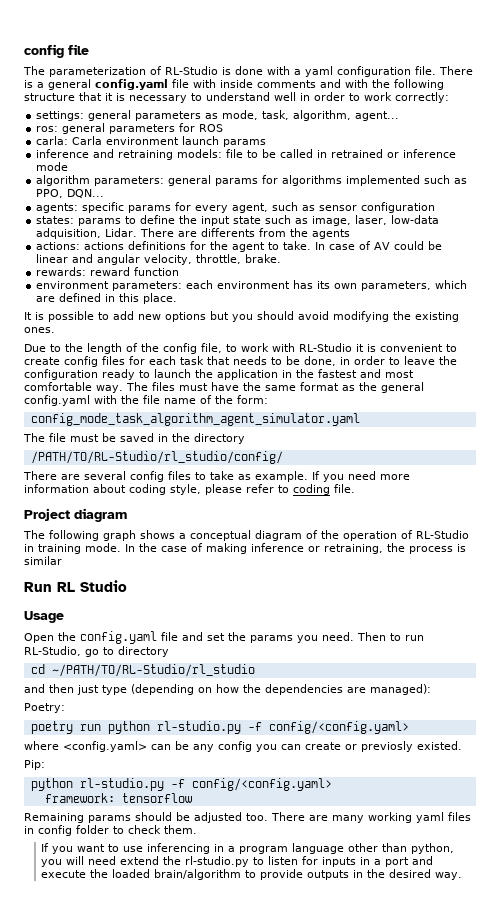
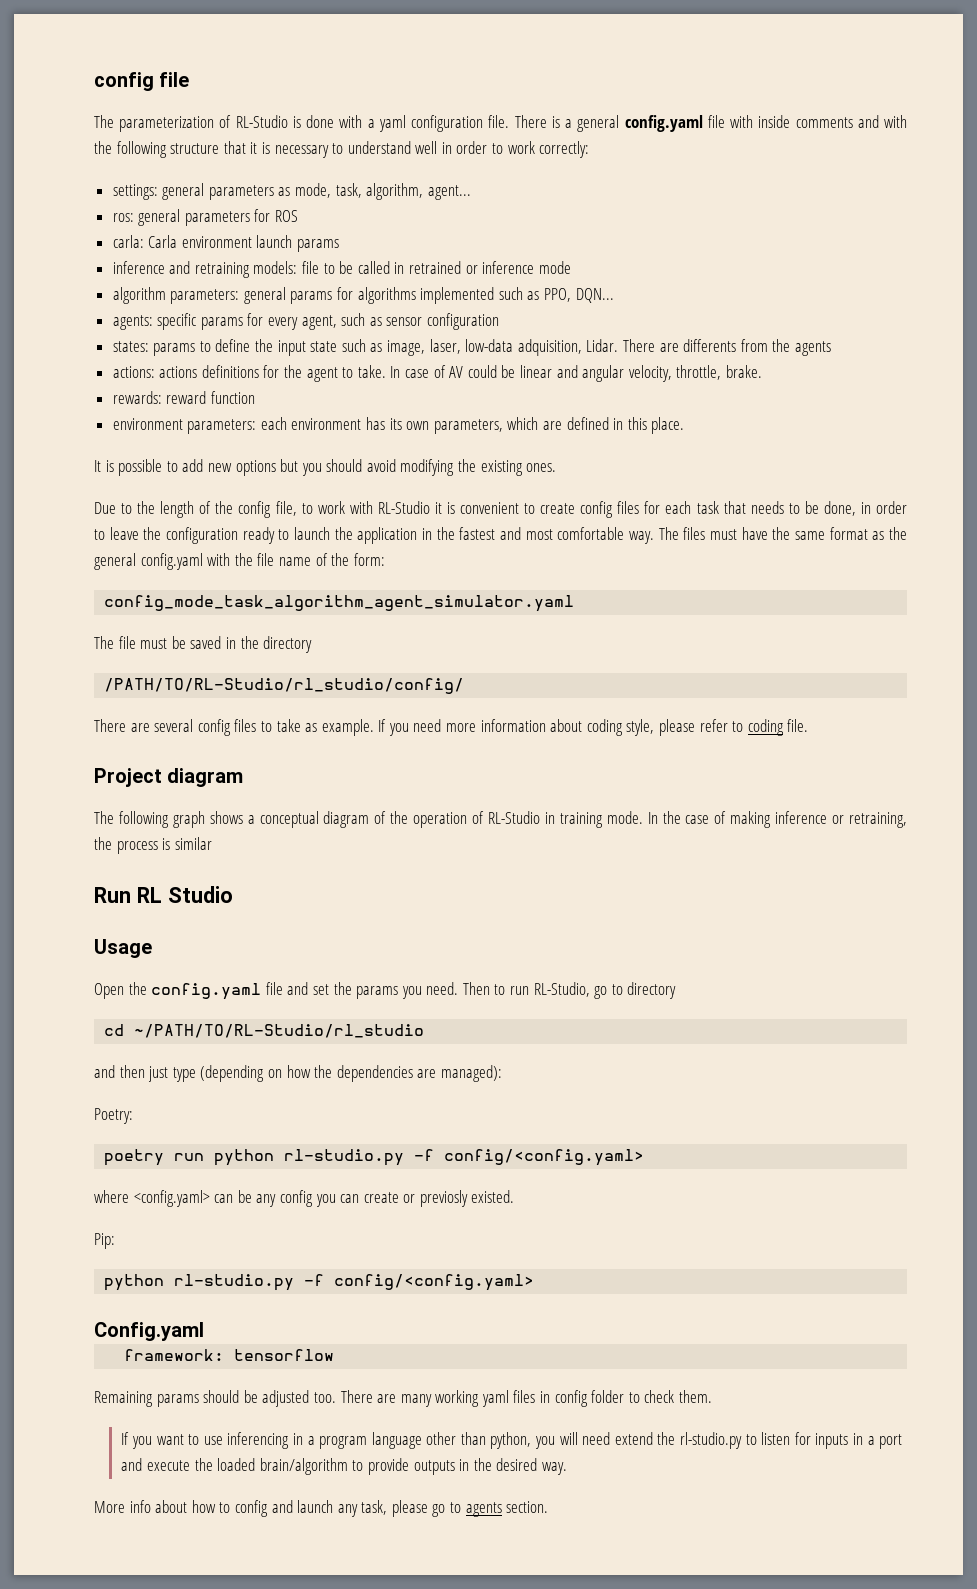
(332, 784) none -> [94,1322,204,1341] // Config.yaml
(463, 876) none -> [94,1500,549,1517] // More info about how to config and launch any task, please go to agents section.

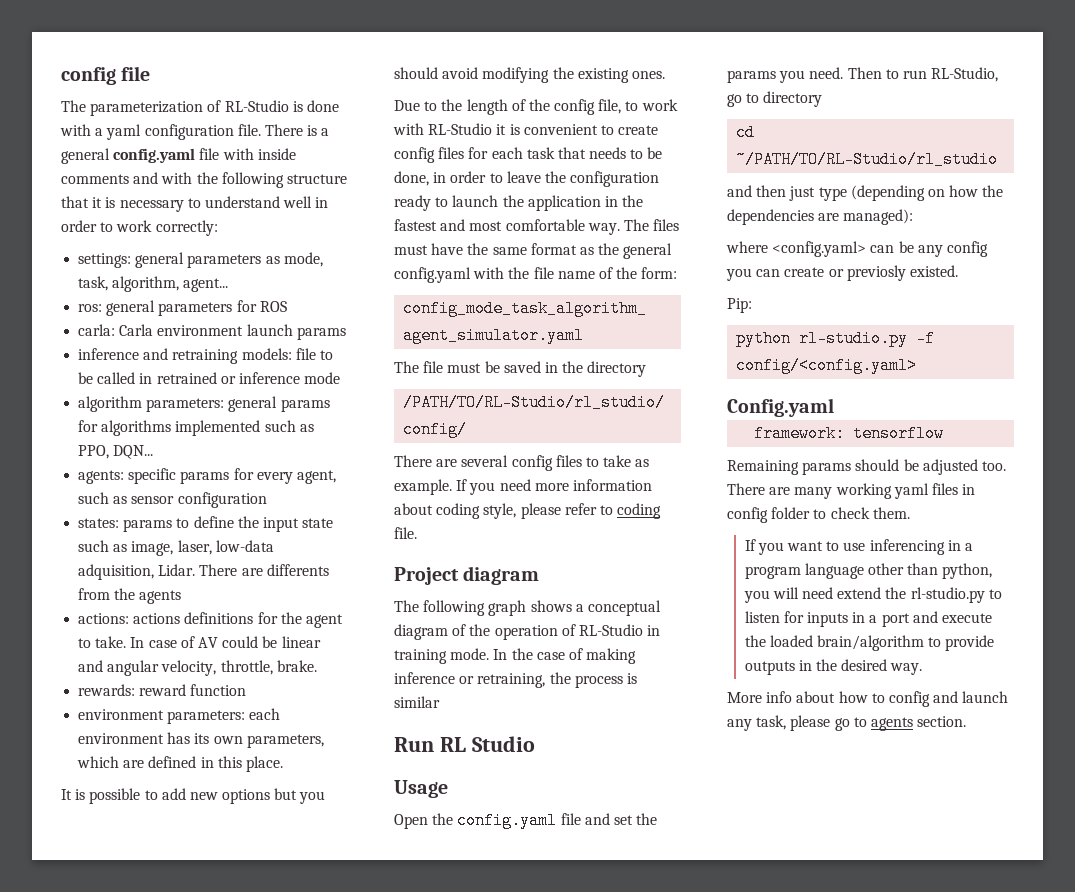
[94,1108,133,1124] [104,1149,645,1166] // Poetry: // poetry run python rl-studio.py -f config/<config.yaml> -> (914, 217) none

